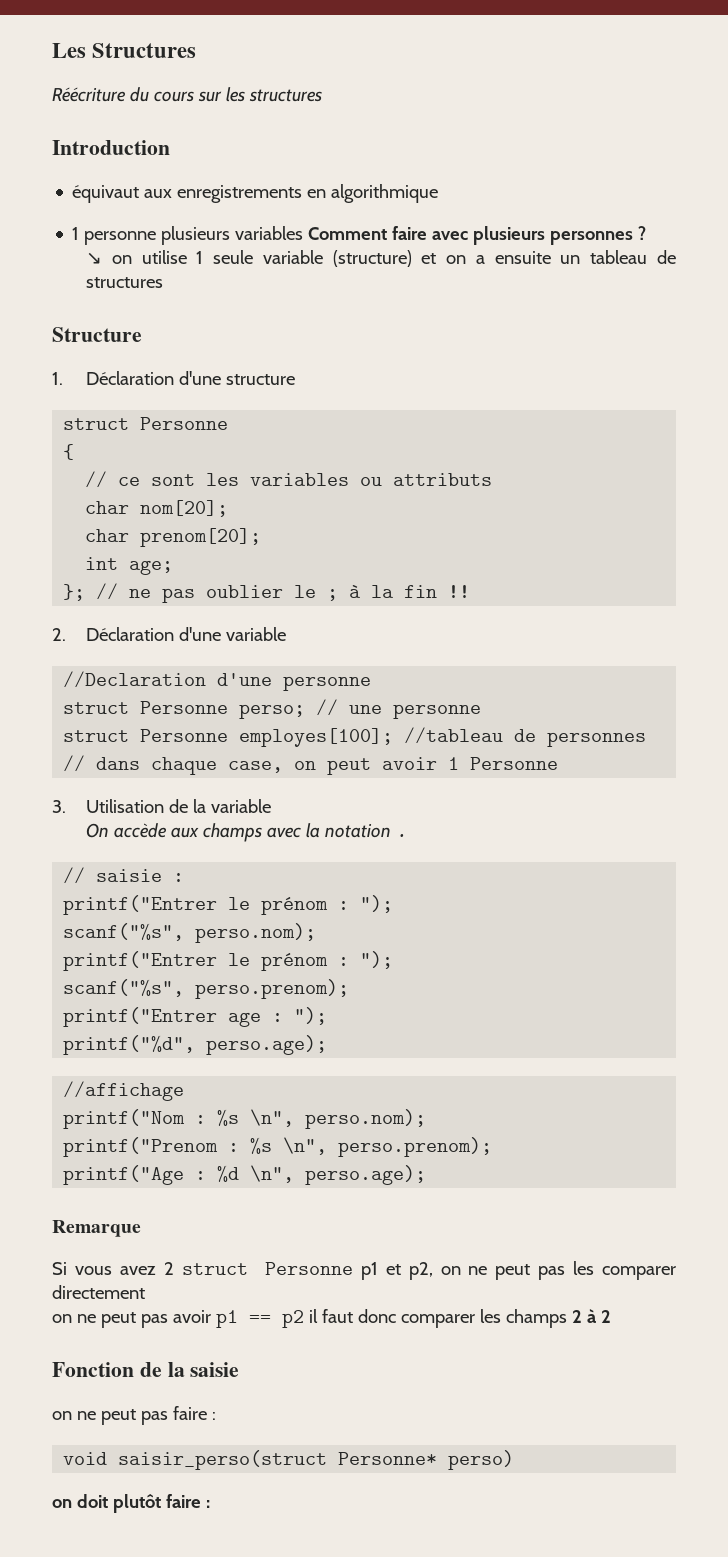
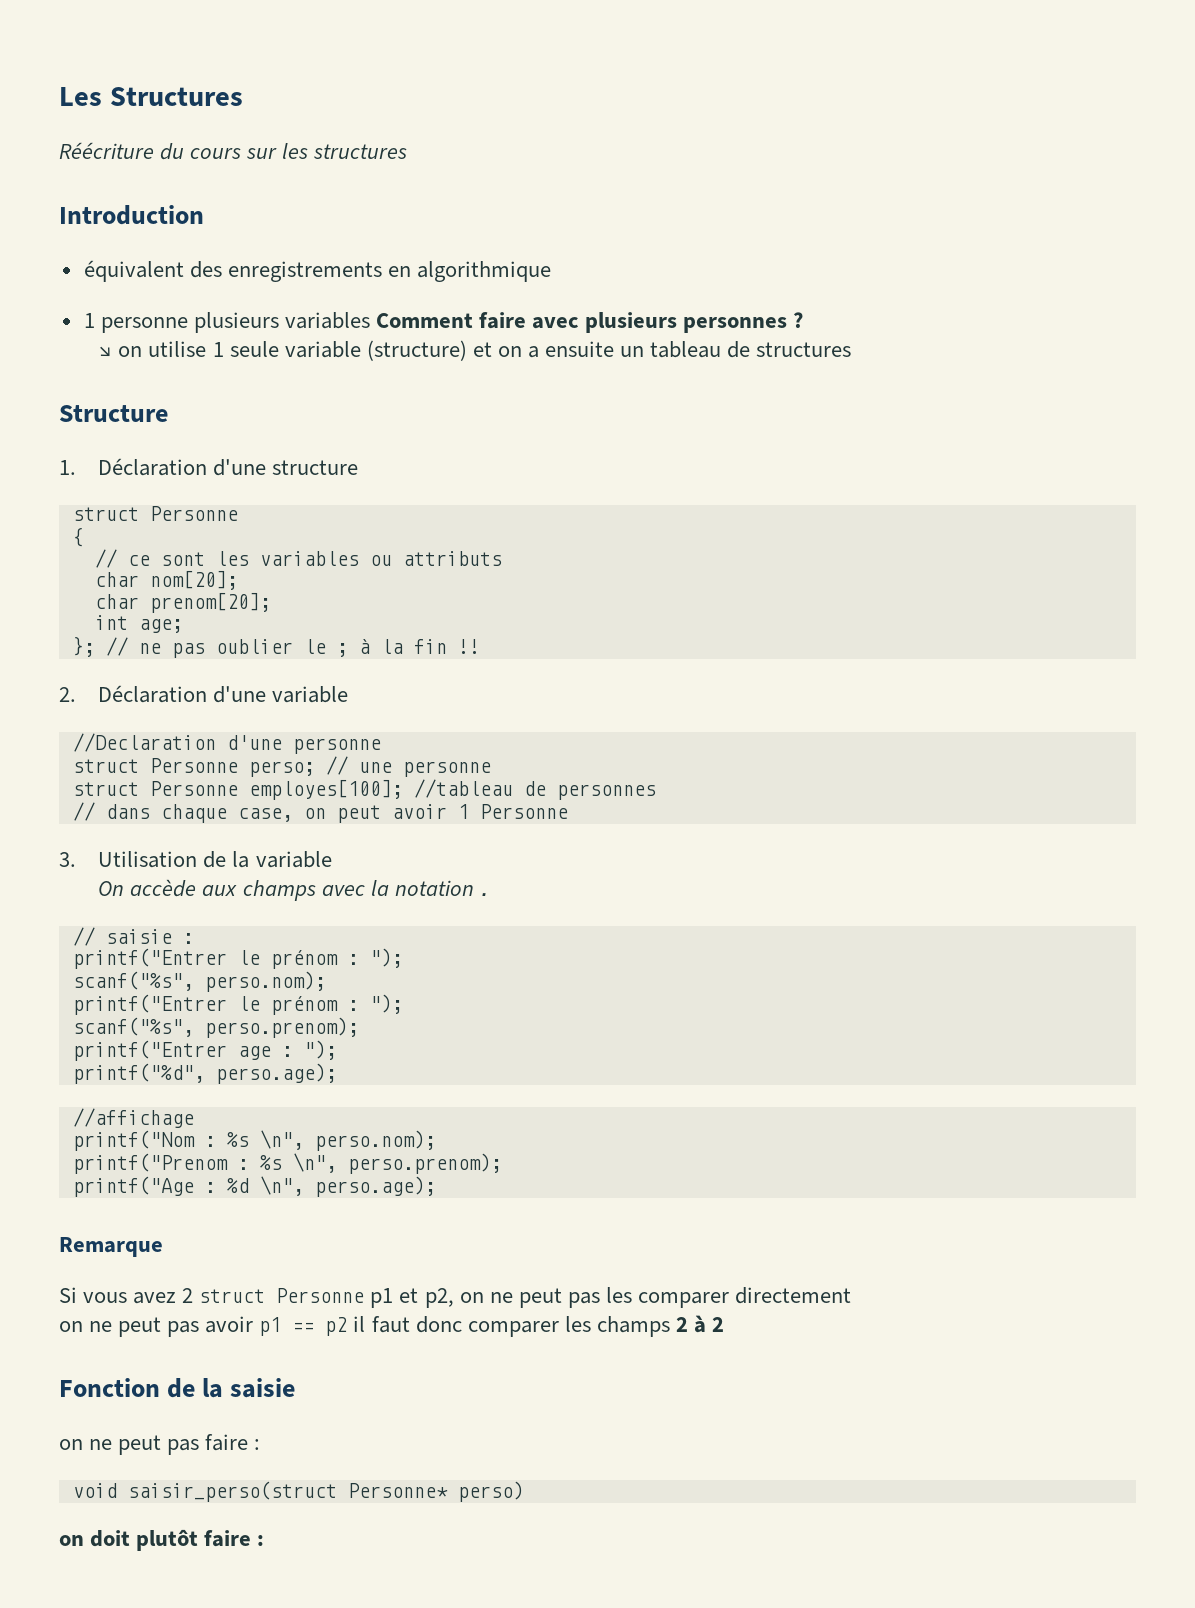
[72,185,173,203] équivaut aux -> [83,260,222,282] équivalent des

